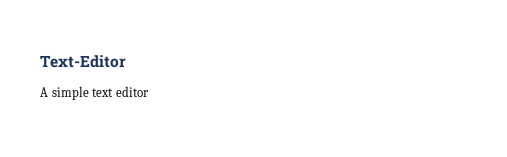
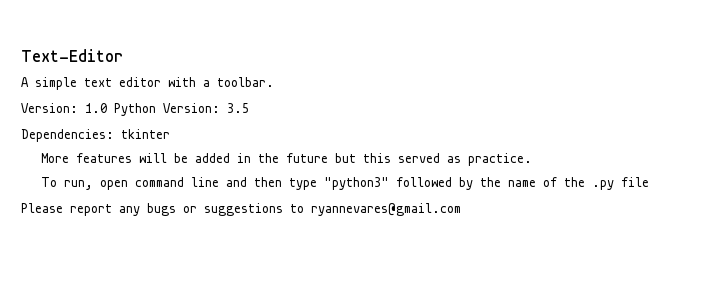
(149, 91) none -> [168,77,274,87] [21,103,249,116] [21,129,170,142] [41,153,533,166] [41,177,650,190] [21,203,461,216] with a toolbar. // Version: 1.0 Python Version: 3.5 // Dependencies: tkinter // More features will be added in the future but this served as practice. // To run, open command line and then type "python3" followed by the name of the .py file // Please report any bugs or suggestions to ryannevares@gmail.com

